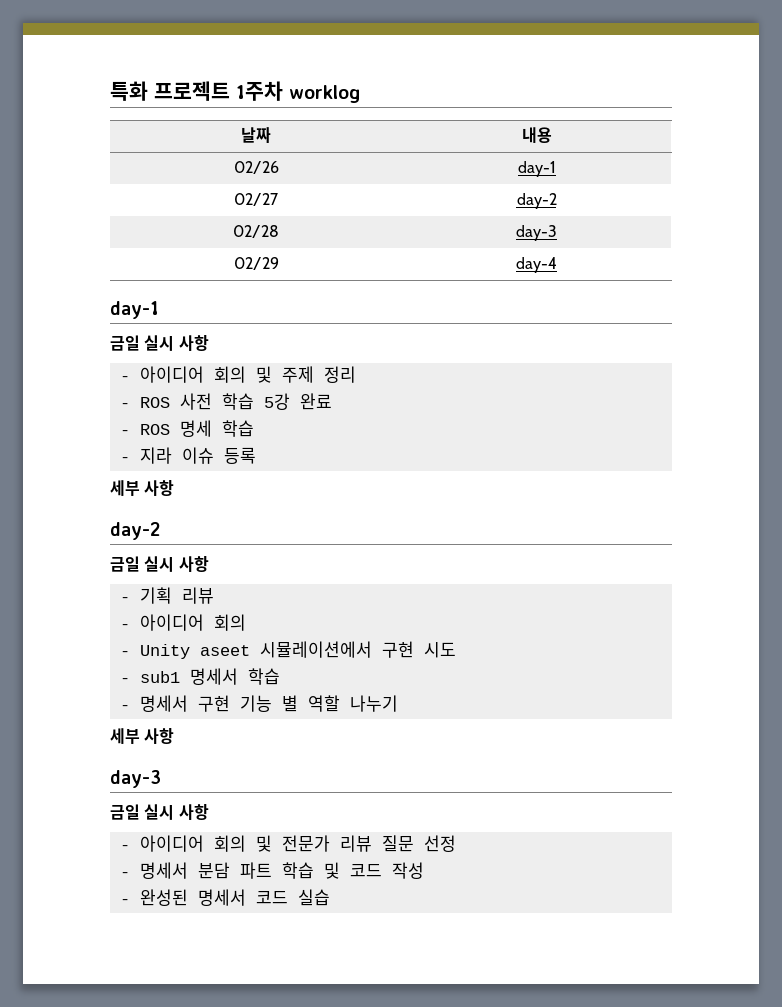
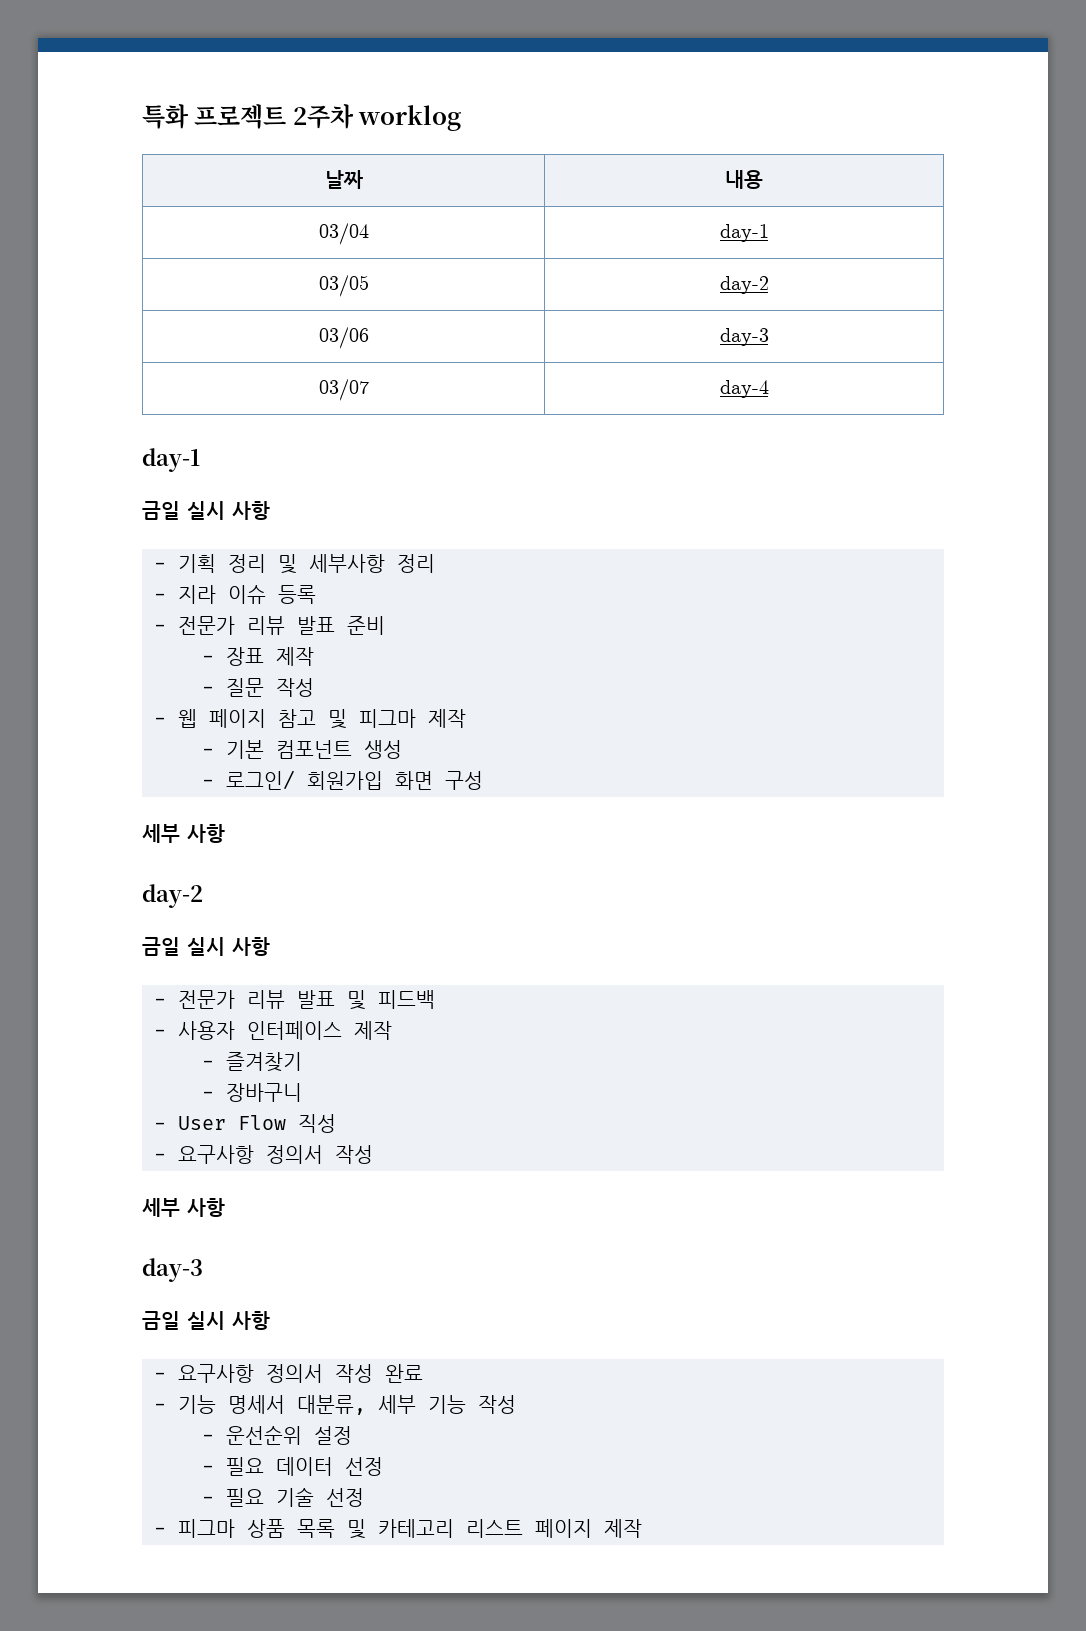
[236,81,283,101] 1주차 -> [292,104,354,129] 2주차
[233,161,279,174] [517,161,556,177] [234,193,278,206] [516,193,557,209] [233,225,279,238] [516,225,557,241] [233,257,279,270] 02/26 | day-1 // 02/27 | day-2 // 02/28 | day-3 // 02/29 -> [318,223,369,245] [719,224,769,242] [318,275,369,297] [719,276,769,294] [318,327,369,349] [719,328,769,346] [318,379,369,401] 03/04 | day-1 // 03/05 | day-2 // 03/06 | day-3 // 03/07
[139,366,356,383] [119,393,332,410] [119,420,254,437] [119,447,256,464] 아이디어 회의 및 주제 정리 // - ROS 사전 학습 5강 완료 // - ROS 명세 학습 // - 지라 이슈 등록 -> [178,554,435,574] [154,585,316,604] [154,616,385,635] [202,647,314,666] [202,678,314,697] [154,709,466,729] [202,740,402,759] [202,770,483,790] 기획 정리 및 세부사항 정리 // - 지라 이슈 등록 // - 전문가 리뷰 발표 준비 // - 장표 제작 // - 질문 작성 // - 웹 페이지 참고 및 피그마 제작 // - 기본 컴포넌트 생성 // - 로그인/ 회원가입 화면 구성
[139,587,214,604] [119,614,246,631] [119,641,456,659] [119,668,280,685] [119,695,398,712] 기획 리뷰 // - 아이디어 회의 // - Unity aseet 시뮬레이션에서 구현 시도 // - sub1 명세서 학습 // - 명세서 구현 기능 별 역할 나누기 -> [178,990,435,1010] [154,1021,392,1040] [202,1052,302,1072] [202,1083,302,1102] [154,1114,336,1133] [154,1145,373,1164] 전문가 리뷰 발표 및 피드백 // - 사용자 인터페이스 제작 // - 즐겨찾기 // - 장바구니 // - User Flow 직성 // - 요구사항 정의서 작성
[139,835,456,852] [119,862,424,879] [119,889,330,906] 아이디어 회의 및 전문가 리뷰 질문 선정 // - 명세서 분담 파트 학습 및 코드 작성 // - 완성된 명세서 코드 실습 -> [178,1364,423,1383] [154,1395,516,1415] [202,1425,352,1445] [202,1457,383,1476] [202,1487,364,1507] [154,1519,642,1539] 요구사항 정의서 작성 완료 // - 기능 명세서 대분류, 세부 기능 작성 // - 운선순위 설정 // - 필요 데이터 선정 // - 필요 기술 선정 // - 피그마 상품 목록 및 카테고리 리스트 페이지 제작

